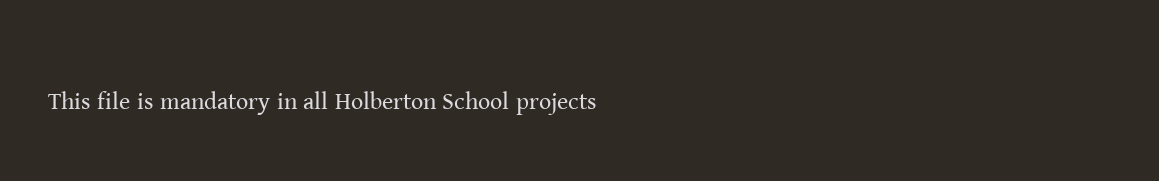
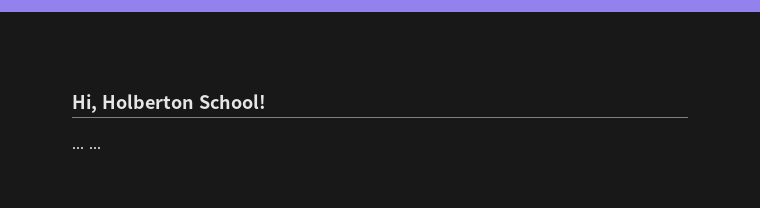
[48,91,597,115] This file is mandatory in all Holberton School projects -> [72,94,266,113] [72,147,101,149] Hi, Holberton School! // ... ...

